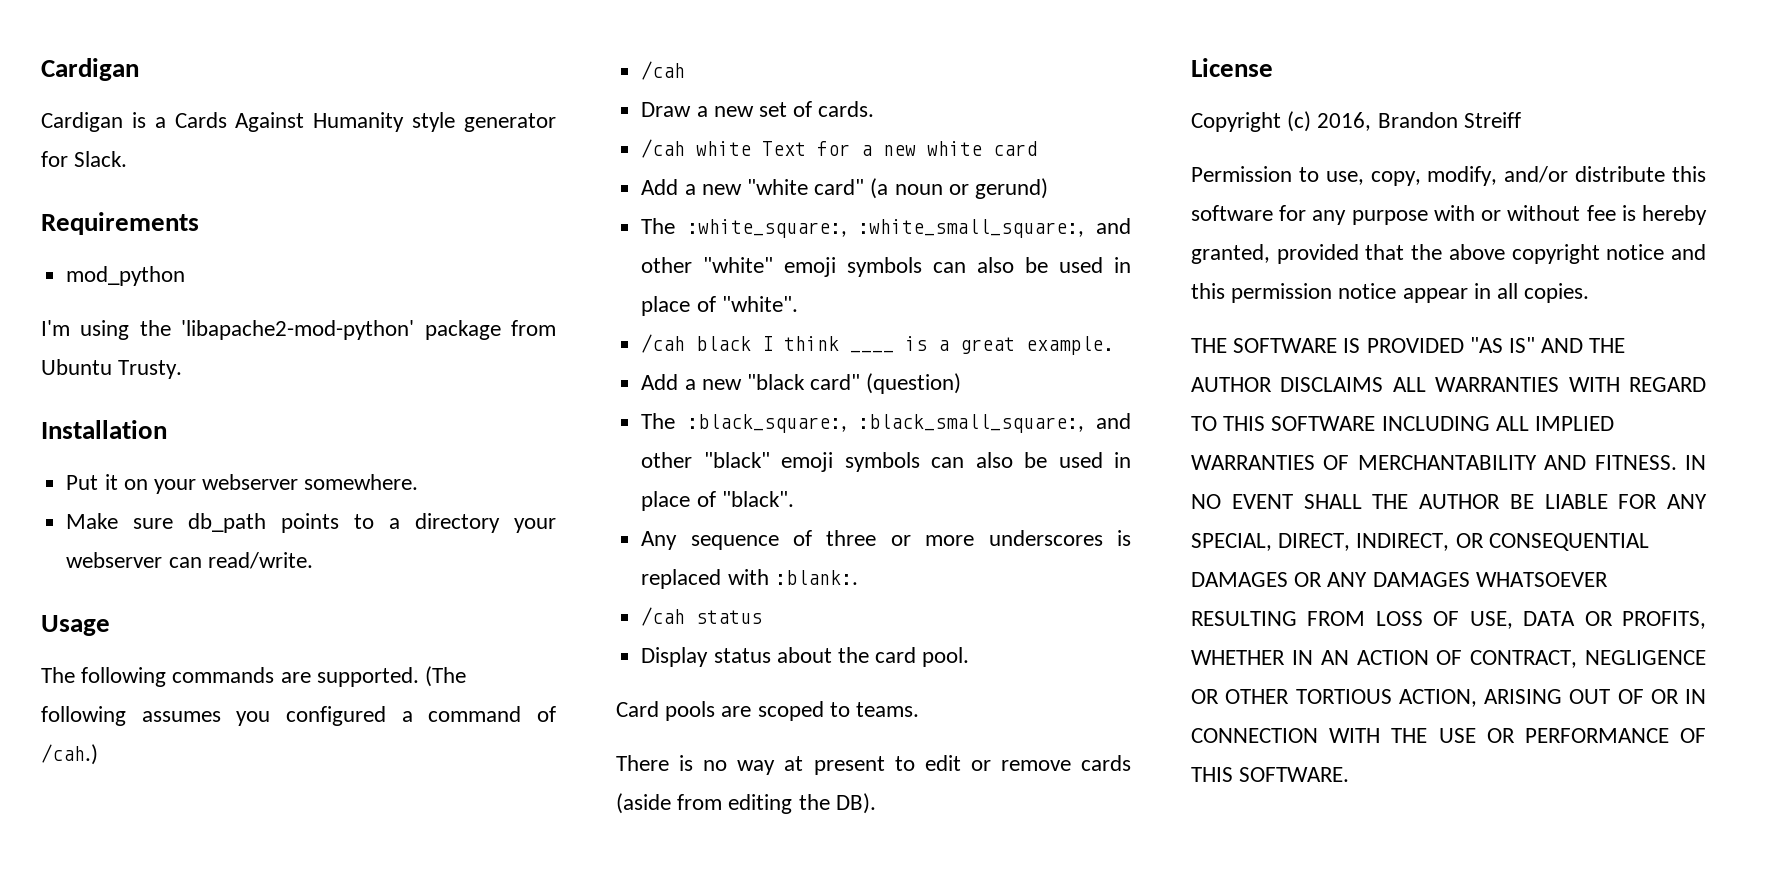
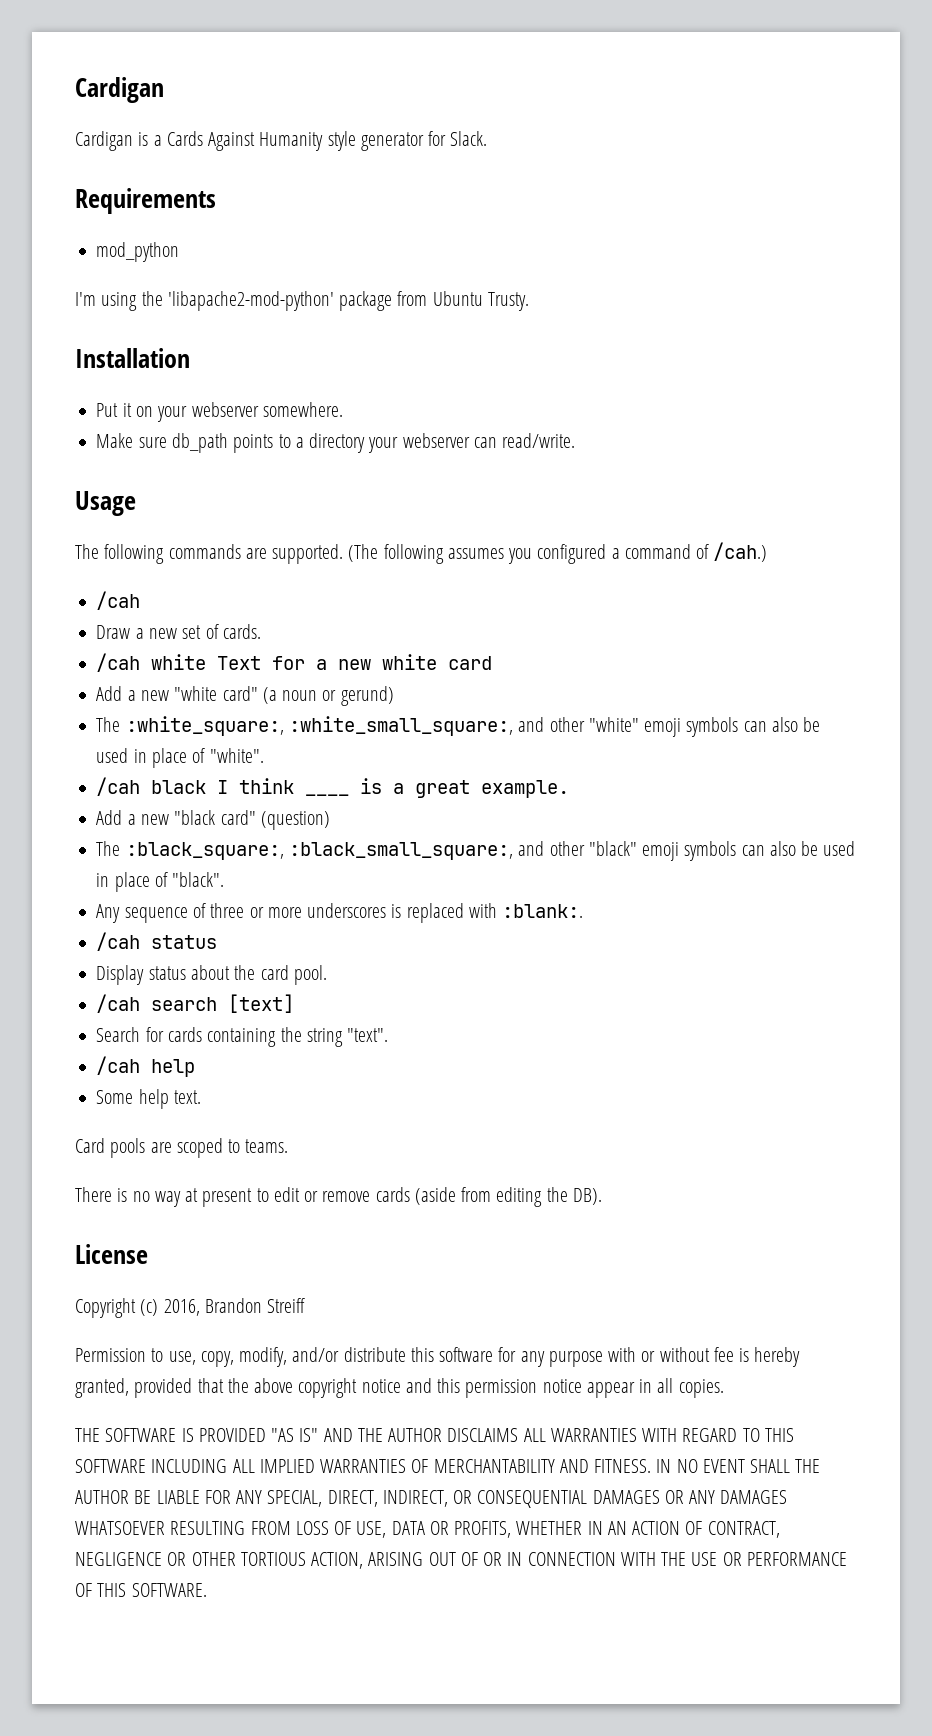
(970, 657) none -> [96,994,295,1013] [96,1027,389,1047] [96,1056,196,1077] [96,1089,201,1109] // /cah search [text] // Search for cards containing the string "text". // /cah help // Some help text.

